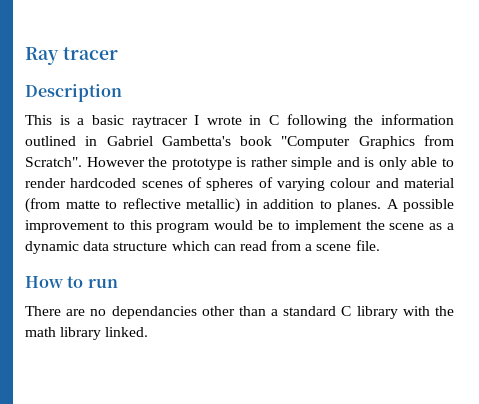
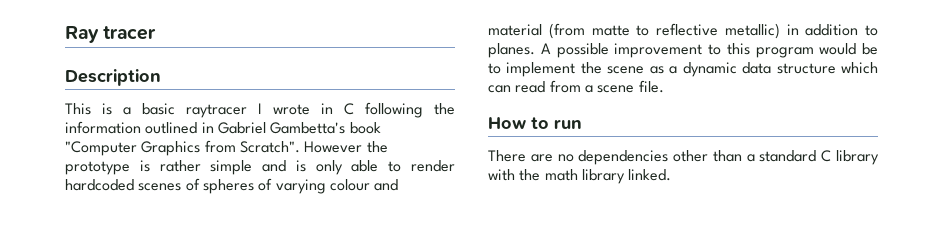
[111,306,197,319] dependancies -> [578,150,669,165] dependencies

